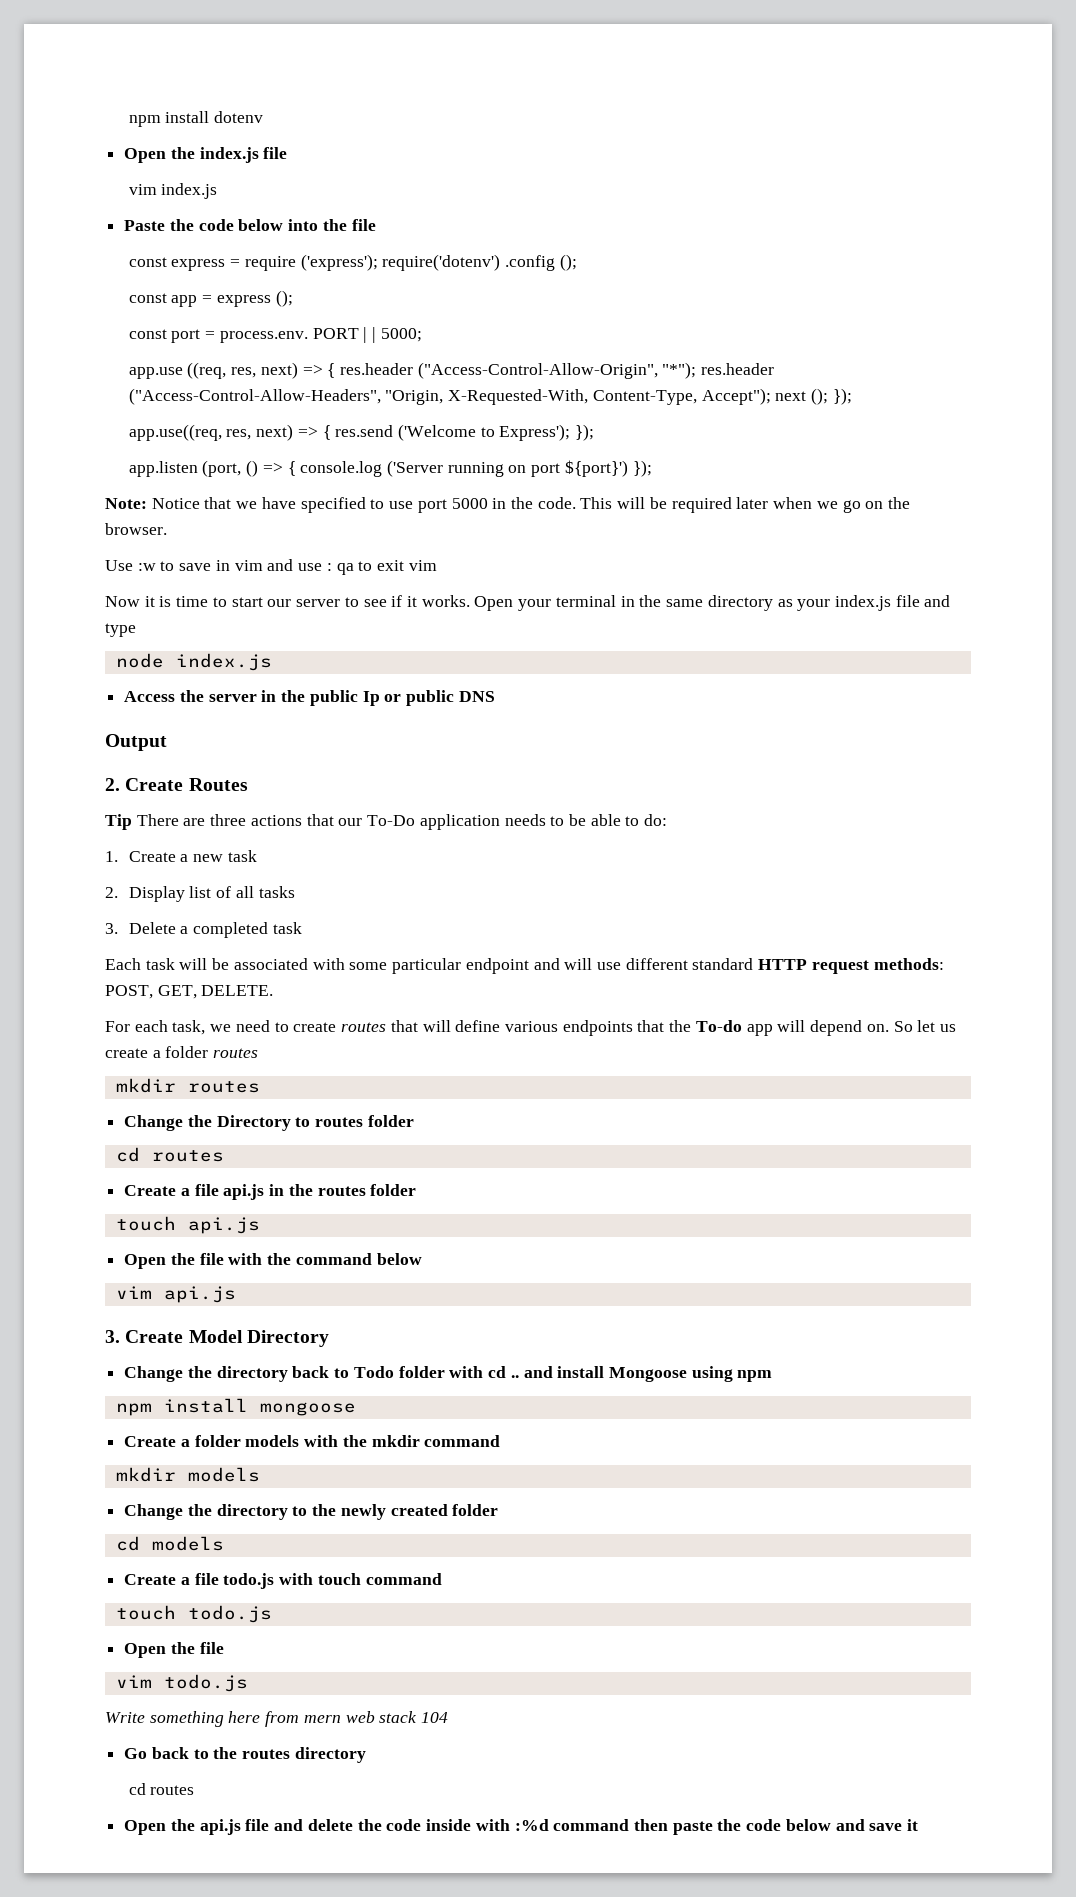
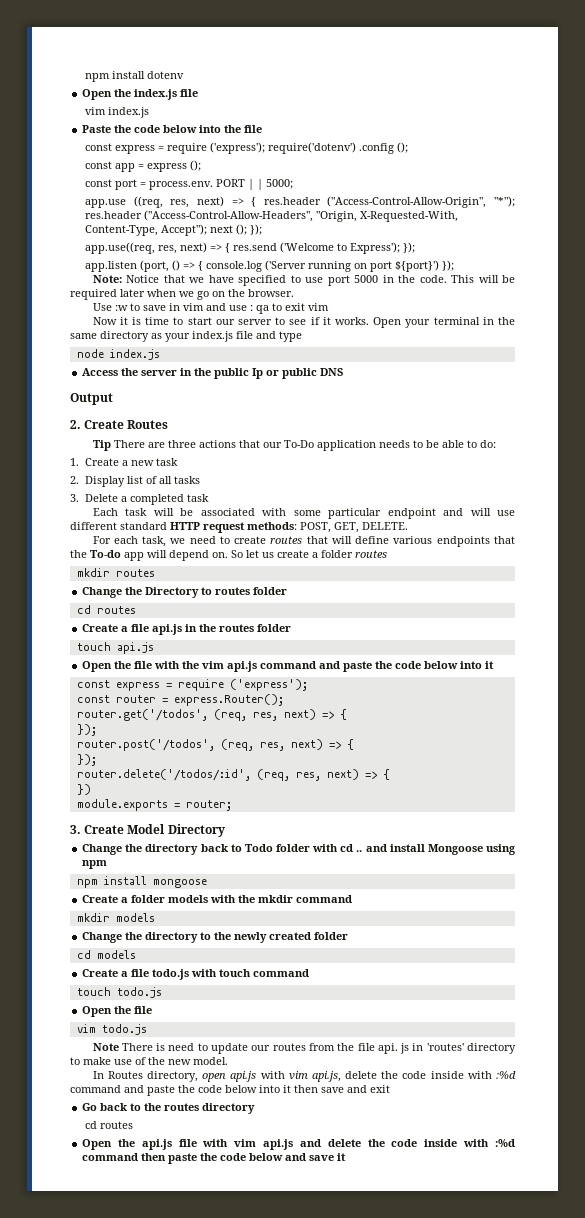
[295,1253,422,1265] [115,1286,236,1303] command below // vim api.js -> [202,661,495,672] [76,679,308,691] [76,694,284,706] [76,709,347,721] [76,724,97,736] [76,739,354,751] [76,754,97,766] [76,769,390,781] [76,784,91,795] [76,799,232,811] vim api.js command and paste the code below into it // const express = require ('express'); // const router = express.Router(); // router.get('/todos', (req, res, next) => { // }); // router.post('/todos', (req, res, next) => { // }); // router.delete('/todos/:id', (req, res, next) => { // }) // module.exports = router;
[105,1711,449,1727] Write something here from mern web stack 104 -> [92,1043,516,1054] [70,1057,228,1065] [92,1071,516,1082] [70,1085,390,1096] Note There is need to update our routes from the file api. js in 'routes' directory to make use of the new model. // In Routes directory, open api.js with vim api.js, delete the code inside with :%d command and paste the code below into it then save and exit
(270, 1825) none -> [202,1139,294,1150] with vim api.js

